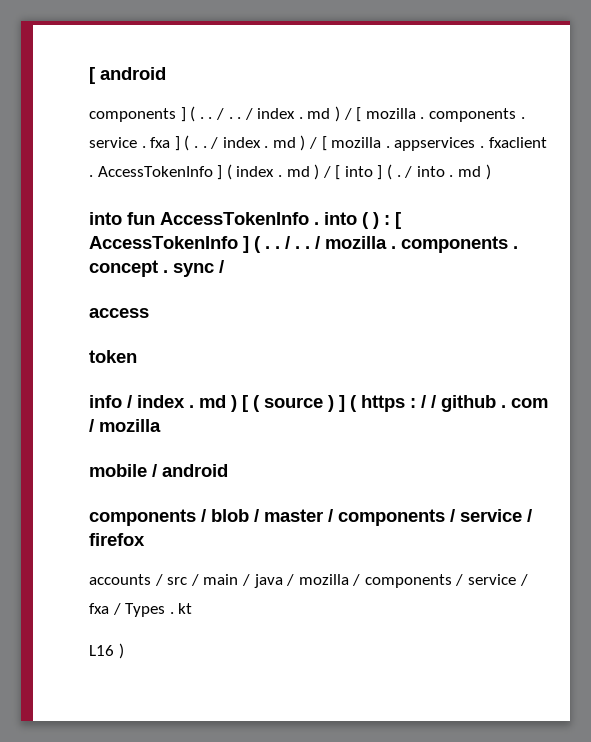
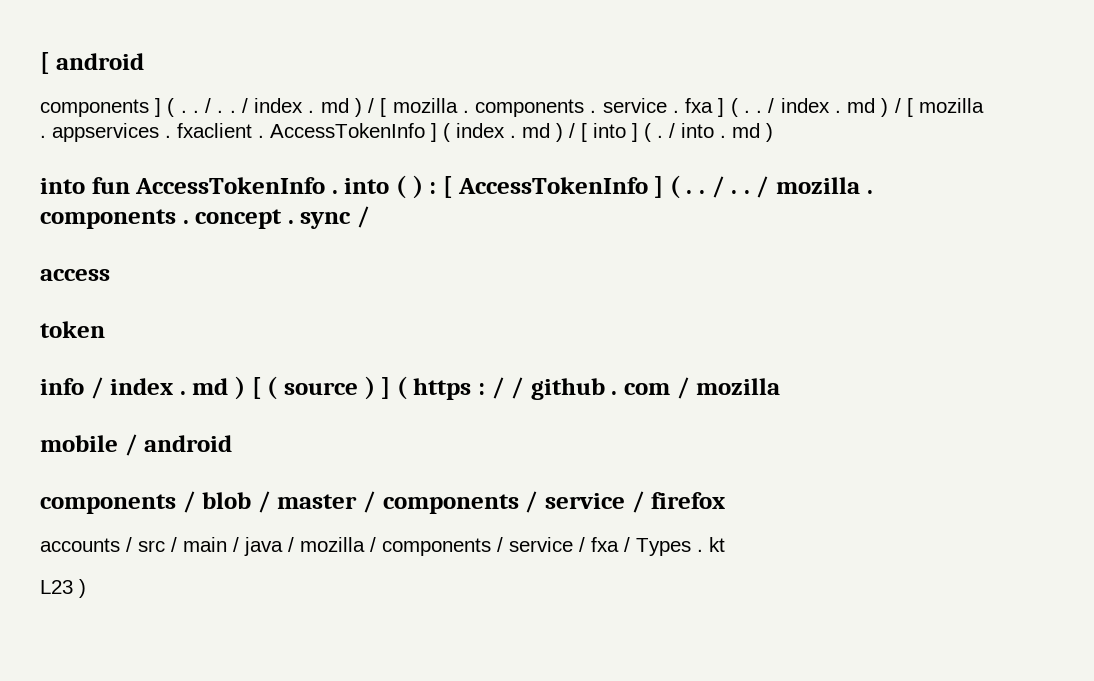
[89,645,114,656] L16 -> [40,580,73,594] L23

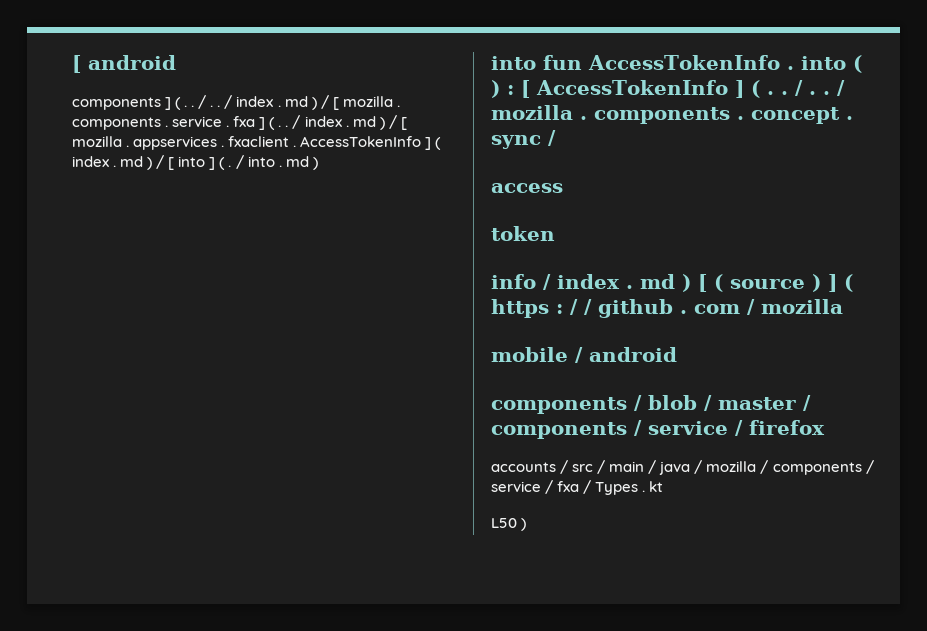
[40,580,73,594] L23 -> [491,518,517,528] L50

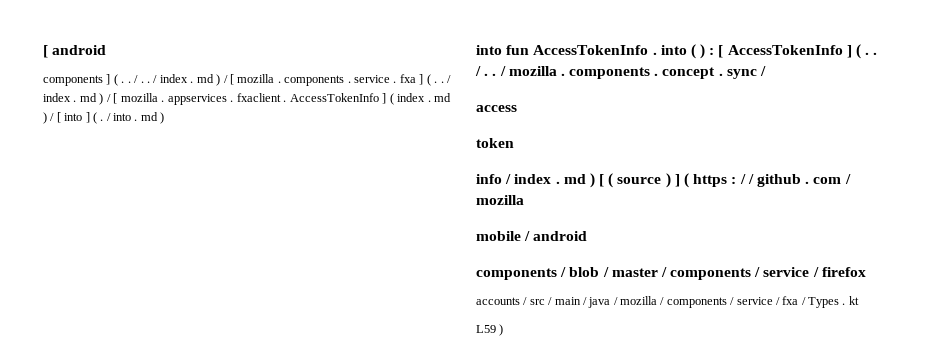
[491,518,517,528] L50 -> [476,325,496,333] L59

